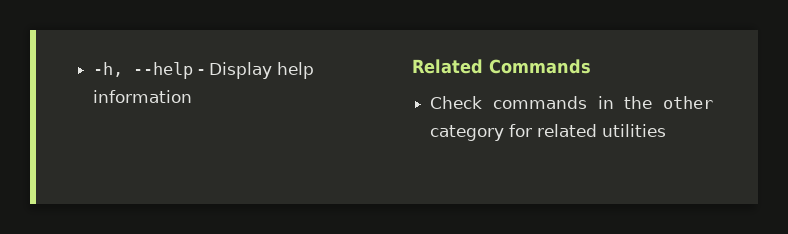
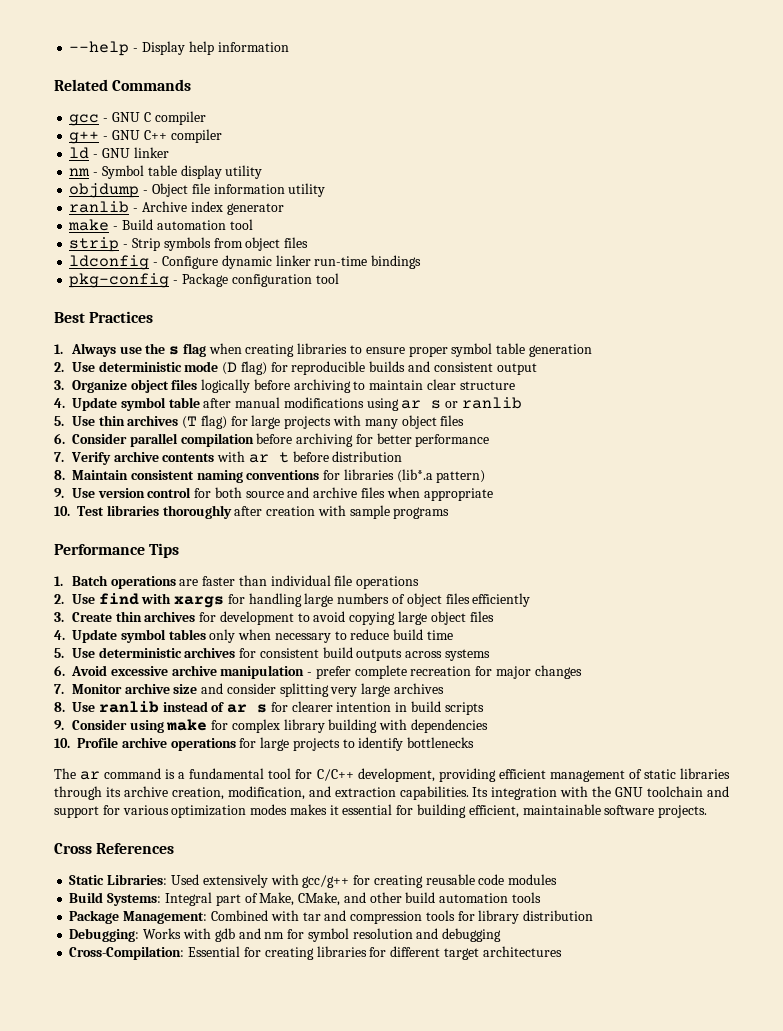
[93,62,124,77] -h, -> (69, 48) none
[430,96,713,109] [430,124,667,141] Check commands in the other category for related utilities -> [69,111,206,126] [69,129,222,144] [69,147,169,159] [69,165,263,179] [69,183,326,198] [69,201,284,215] [68,219,253,231] [69,237,309,252] [69,255,422,270] [69,273,339,288] [54,311,154,323] [54,343,592,357] [54,361,537,375] [54,379,515,393] [54,397,523,411] [54,415,465,429] [54,433,490,447] [54,451,403,465] [54,469,486,483] [54,487,493,501] [54,505,450,519] [54,543,180,558] [54,575,420,589] [54,593,531,608] [54,611,494,625] [54,629,454,643] [54,647,490,661] [54,665,582,679] [54,683,444,697] [54,701,484,715] [54,719,488,733] [54,737,475,751] [54,768,731,782] [54,786,730,800] [54,804,708,818] [54,843,175,854] [69,874,558,888] [69,892,541,906] [69,910,594,924] [69,928,502,942] [69,946,562,960] gcc - GNU C compiler // g++ - GNU C++ compiler // ld - GNU linker // nm - Symbol table display utility // objdump - Object file information utility // ranlib - Archive index generator // make - Build automation tool // strip - Strip symbols from object files // ldconfig - Configure dynamic linker run-time bindings // pkg-config - Package configuration tool // Best Practices // 1. Always use the s flag when creating libraries to ensure proper symbol table generation // 2. Use deterministic mode (D flag) for reproducible builds and consistent output // 3. Organize object files logically before archiving to maintain clear structure // 4. Update symbol table after manual modifications using ar s or ranlib // 5. Use thin archives (T flag) for large projects with many object files // 6. Consider parallel compilation before archiving for better performance // 7. Verify archive contents with ar t before distribution // 8. Maintain consistent naming conventions for libraries (lib*.a pattern) // 9. Use version control for both source and archive files when appropriate // 10. Test libraries thoroughly after creation with sample programs // Performance Tips // 1. Batch operations are faster than individual file operations // 2. Use find with xargs for handling large numbers of object files efficiently // 3. Create thin archives for development to avoid copying large object files // 4. Update symbol tables only when necessary to reduce build time // 5. Use deterministic archives for consistent build outputs across systems // 6. Avoid excessive archive manipulation - prefer complete recreation for major changes // 7. Monitor archive size and consider splitting very large archives // 8. Use ranlib instead of ar s for clearer intention in build scripts // 9. Consider using make for complex library building with dependencies // 10. Profile archive operations for large projects to identify bottlenecks // The ar command is a fundamental tool for C/C++ development, providing efficient management of static libraries through its archive creation, modification, and extraction capabilities. Its integration with the GNU toolchain and support for various optimization modes makes it essential for building efficient, maintainable software projects. // Cross References // Static Libraries: Used extensively with gcc/g++ for creating reusable code modules // Build Systems: Integral part of Make, CMake, and other build automation tools // Package Management: Combined with tar and compression tools for library distribution // Debugging: Works with gdb and nm for symbol resolution and debugging // Cross-Compilation: Essential for creating libraries for different target architectures

